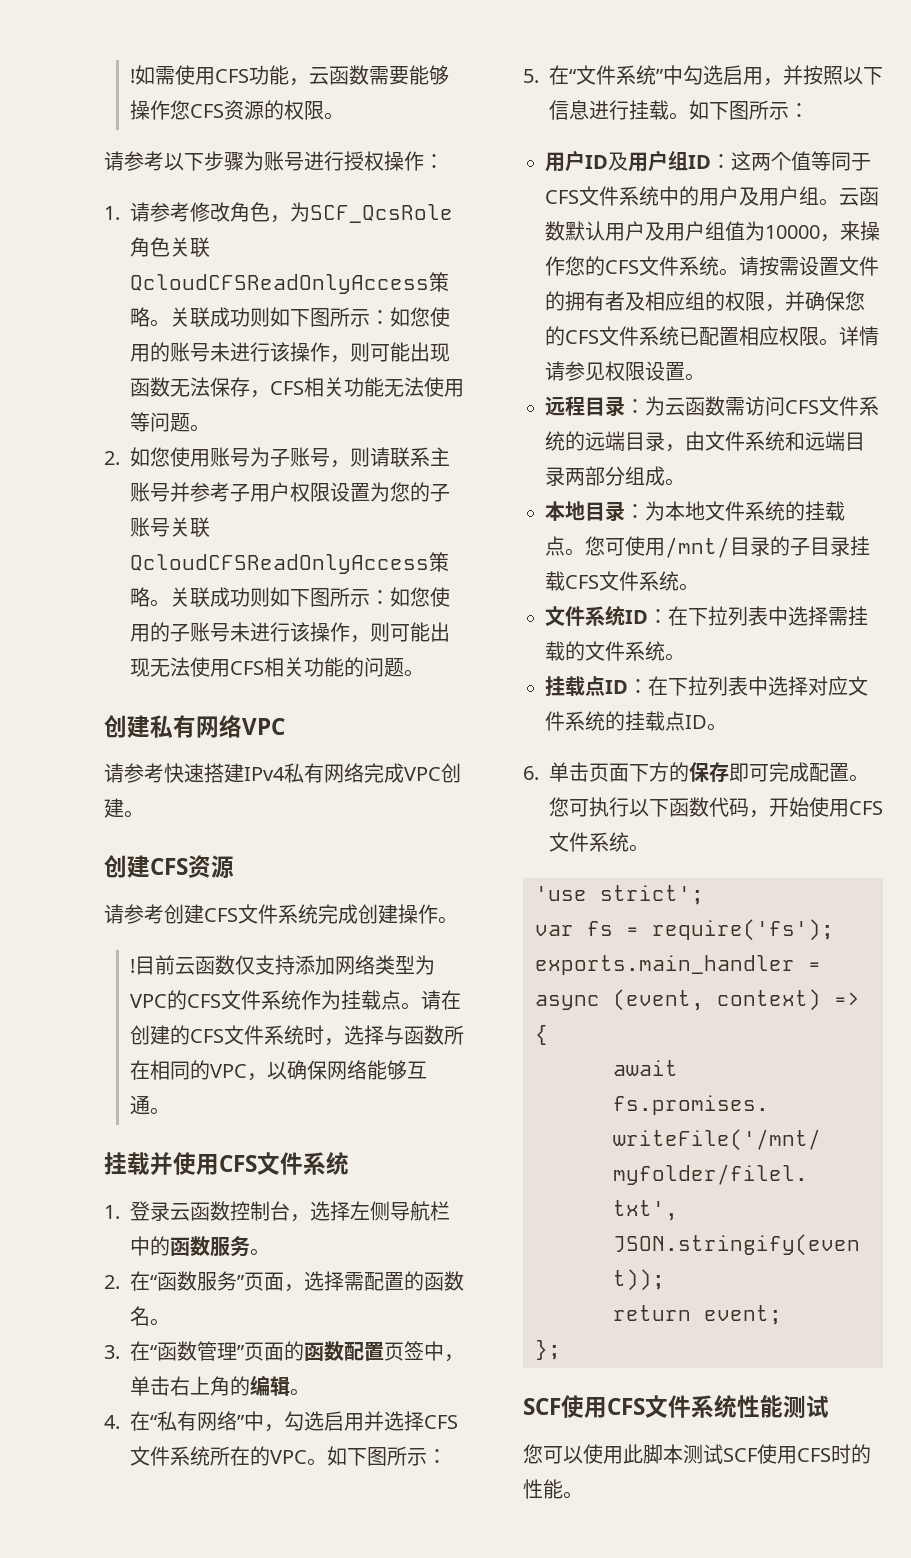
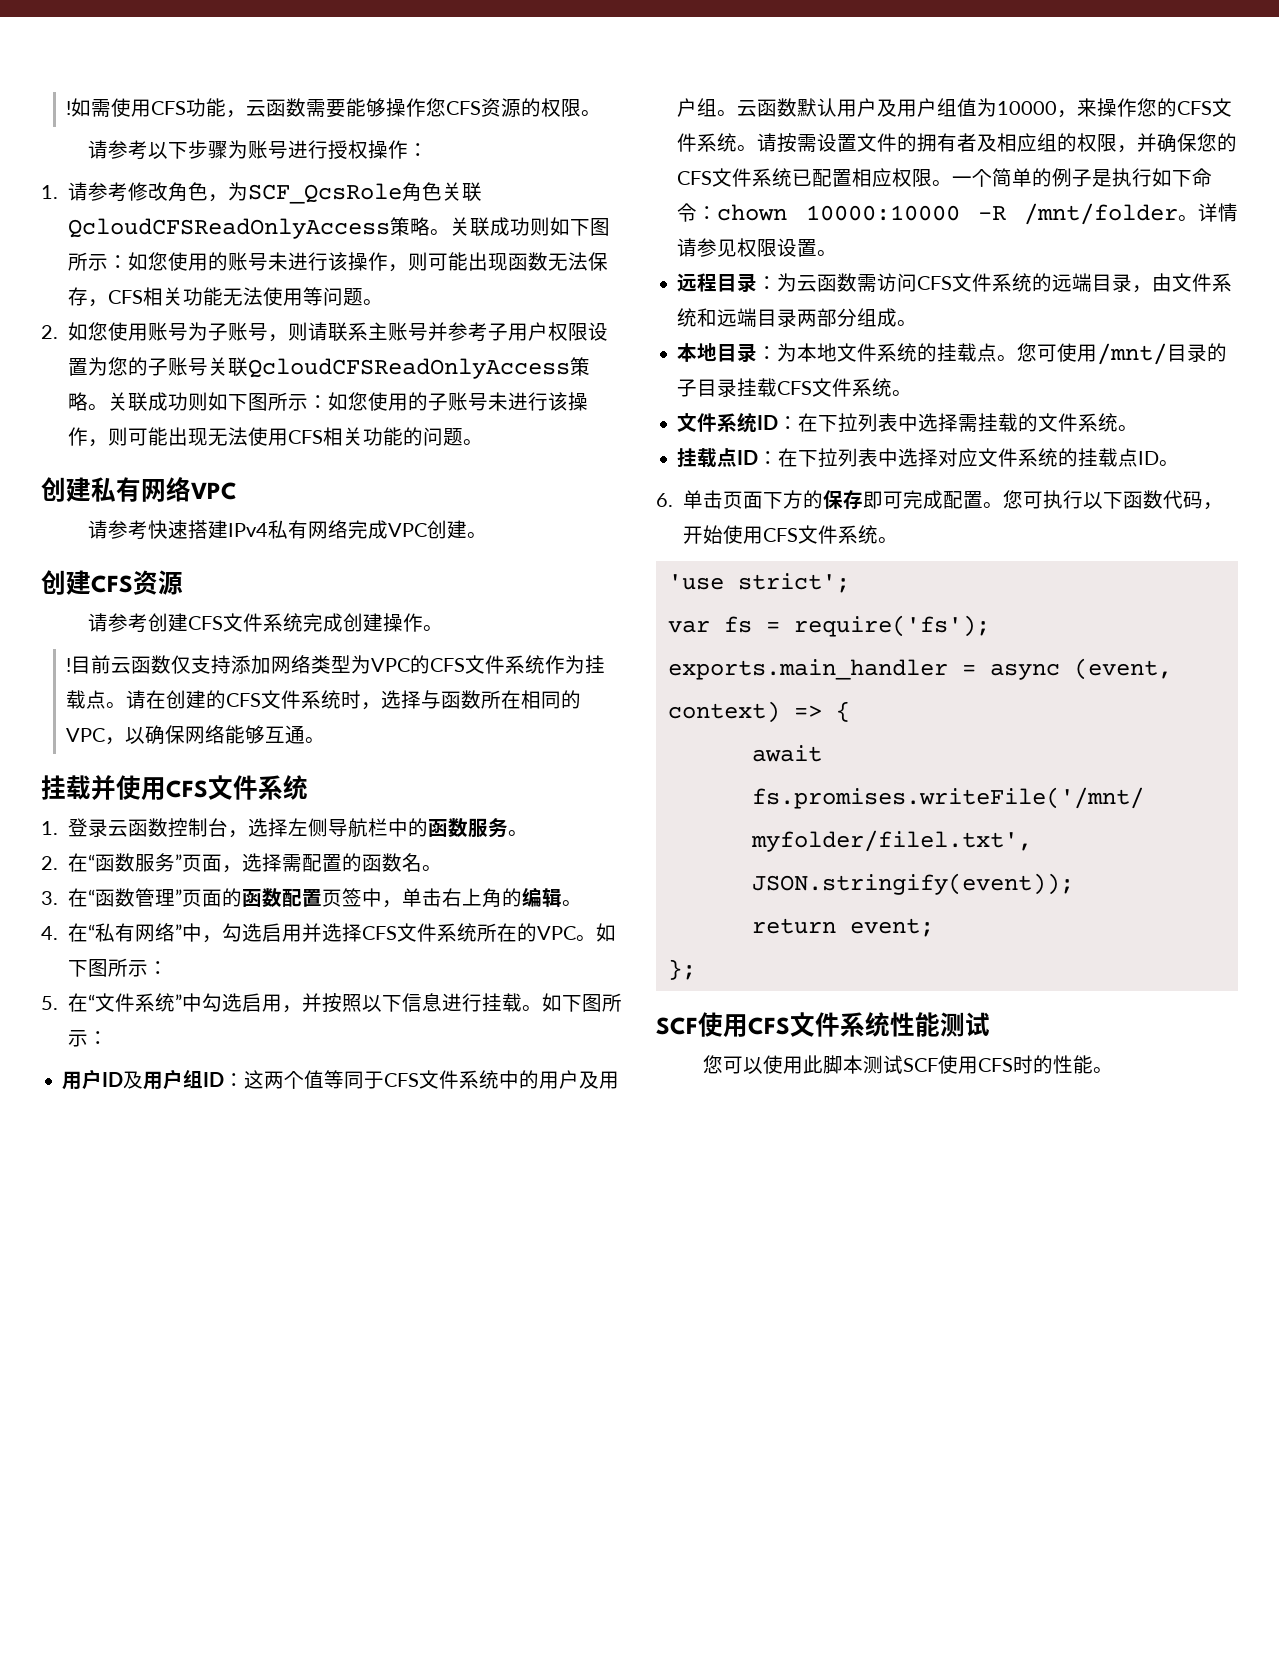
(839, 342) none -> [952,168,1213,187] [677,203,1198,225] 一个简单的例子是执行如下命令：chown 10000:10000 -R /mnt/folder。

